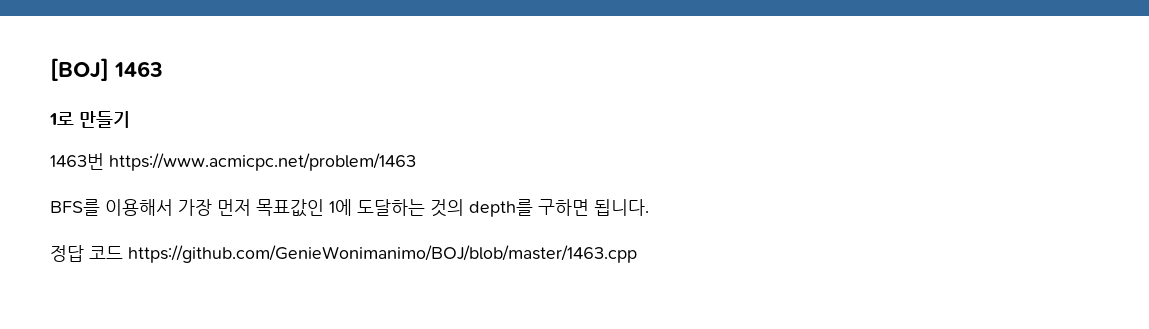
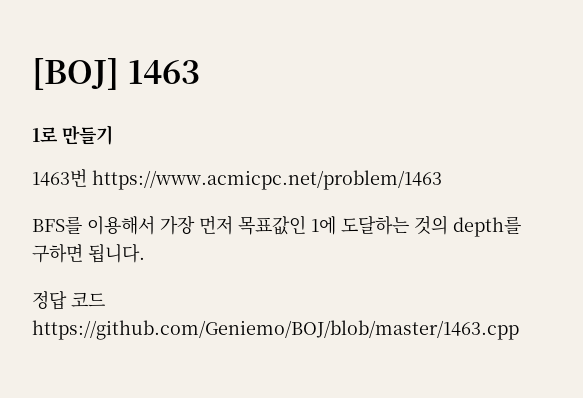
[128,245,637,263] https://github.com/GenieWonimanimo/BOJ/blob/master/1463.cpp -> [32,320,519,340] https://github.com/Geniemo/BOJ/blob/master/1463.cpp

